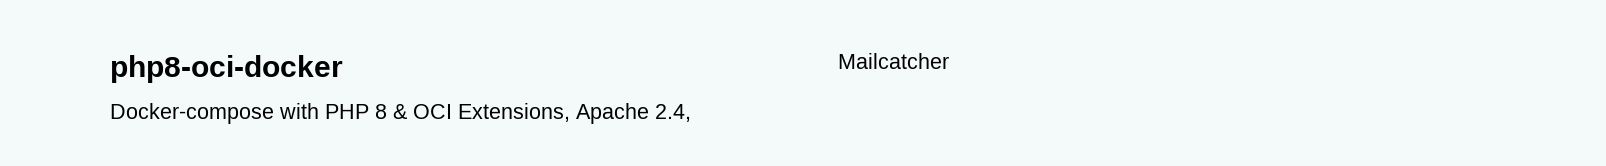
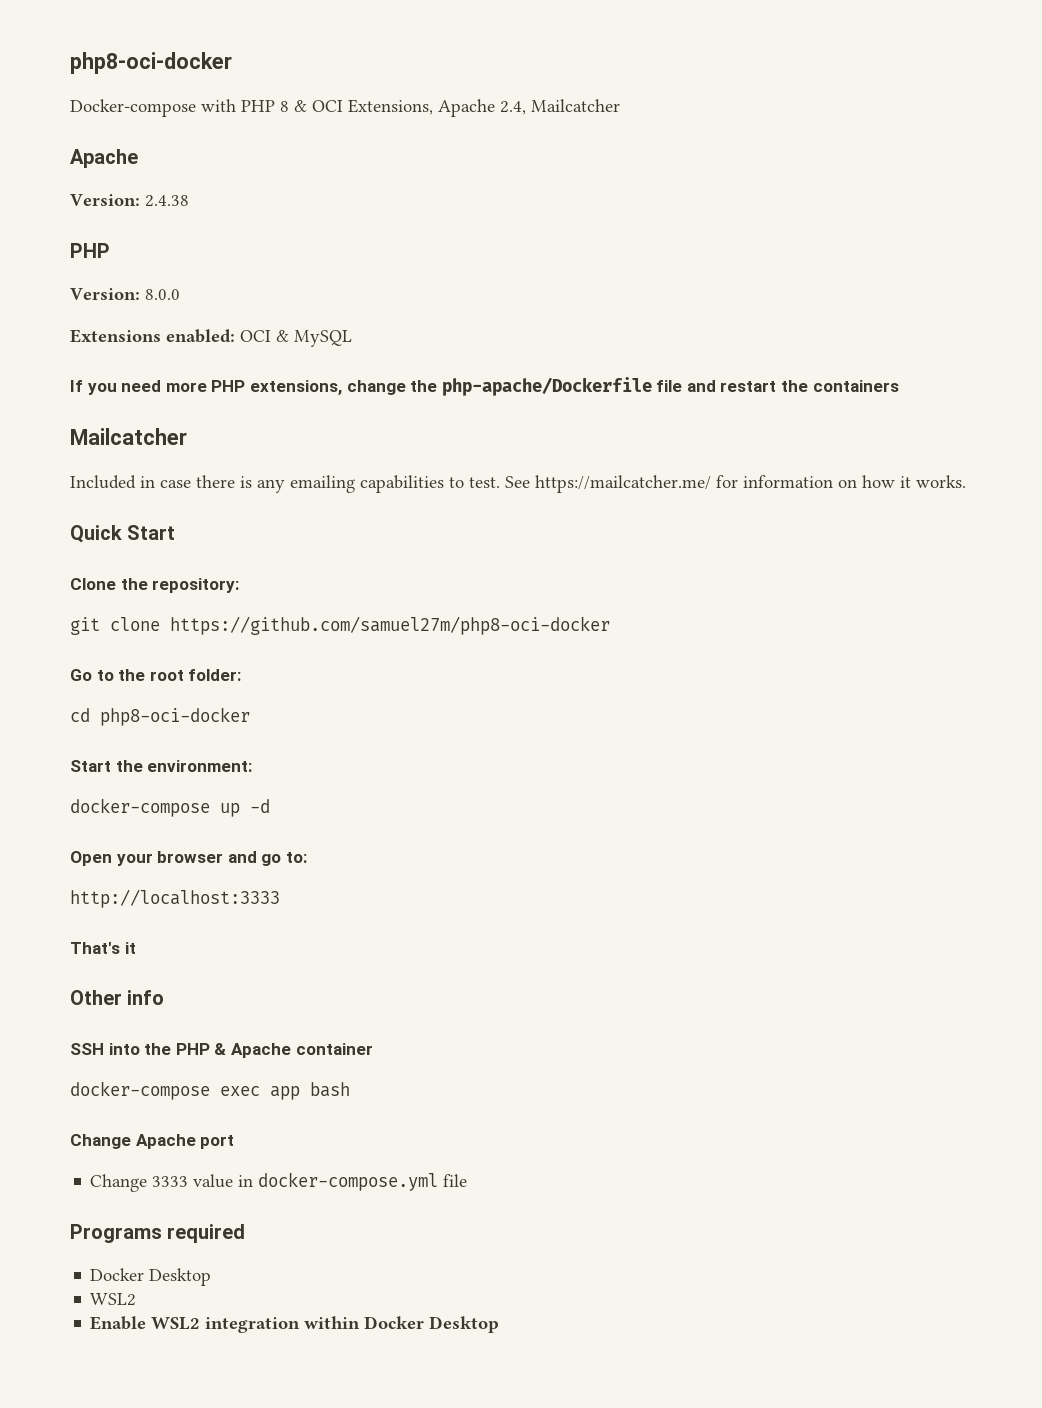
(949, 61) none -> [70,149,138,168] [70,194,189,207] [70,243,110,258] [70,288,180,300] [70,329,352,347] [70,377,899,396] [70,428,187,445] [70,475,966,493] [70,525,176,543] [70,578,240,593] [70,616,610,635] [70,669,242,681] [70,707,250,726] [70,760,253,772] [70,798,270,817] [70,851,307,866] [70,889,280,908] [70,942,136,954] [70,990,165,1005] [70,1043,373,1058] [70,1081,350,1100] [70,1134,235,1149] [90,1172,468,1192] [70,1224,246,1243] [90,1268,212,1286] [90,1293,137,1306] [90,1316,500,1333] // Apache // Version: 2.4.38 // PHP // Version: 8.0.0 // Extensions enabled: OCI & MySQL // If you need more PHP extensions, change the php-apache/Dockerfile file and restart the containers // Mailcatcher // Included in case there is any emailing capabilities to test. See https://mailcatcher.me/ for information on how it works. // Quick Start // Clone the repository: // git clone https://github.com/samuel27m/php8-oci-docker // Go to the root folder: // cd php8-oci-docker // Start the environment: // docker-compose up -d // Open your browser and go to: // http://localhost:3333 // That's it // Other info // SSH into the PHP & Apache container // docker-compose exec app bash // Change Apache port // Change 3333 value in docker-compose.yml file // Programs required // Docker Desktop // WSL2 // Enable WSL2 integration within Docker Desktop

